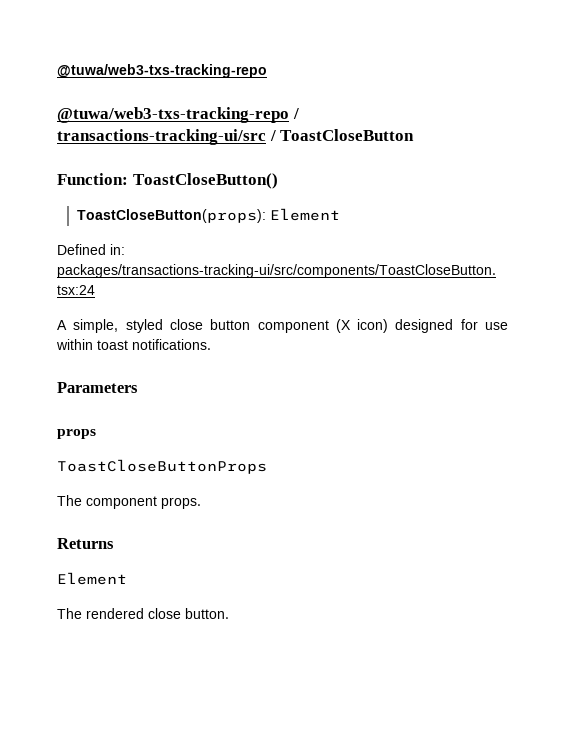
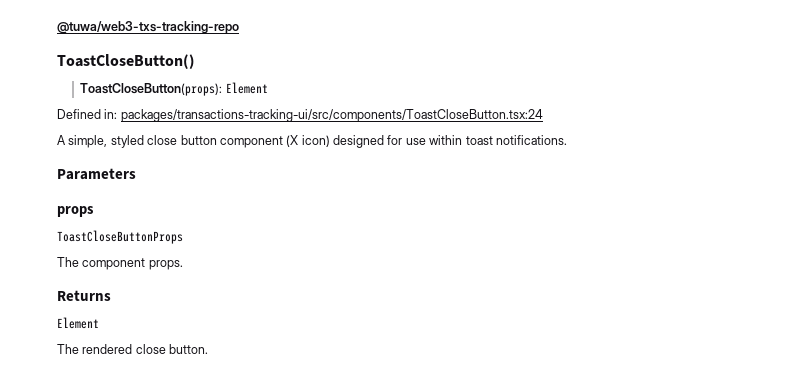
[57,107,299,123] [57,129,415,145] [57,173,128,185] @tuwa/web3-txs-tracking-repo / transactions-tracking-ui/src / ToastCloseButton // Function: -> (239, 27) none

